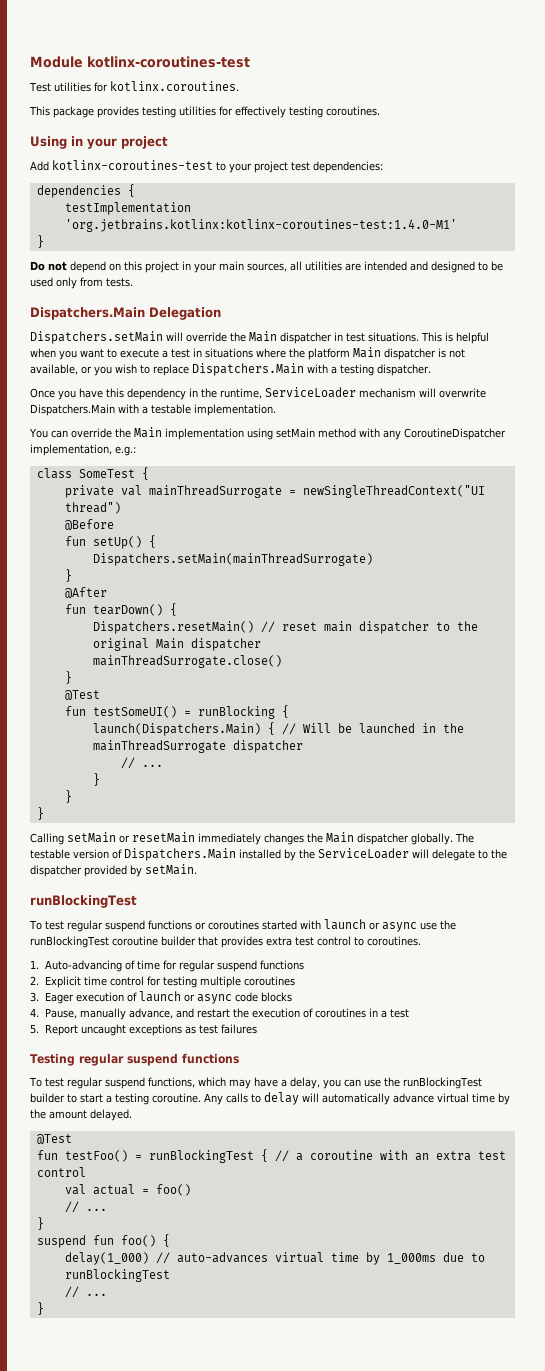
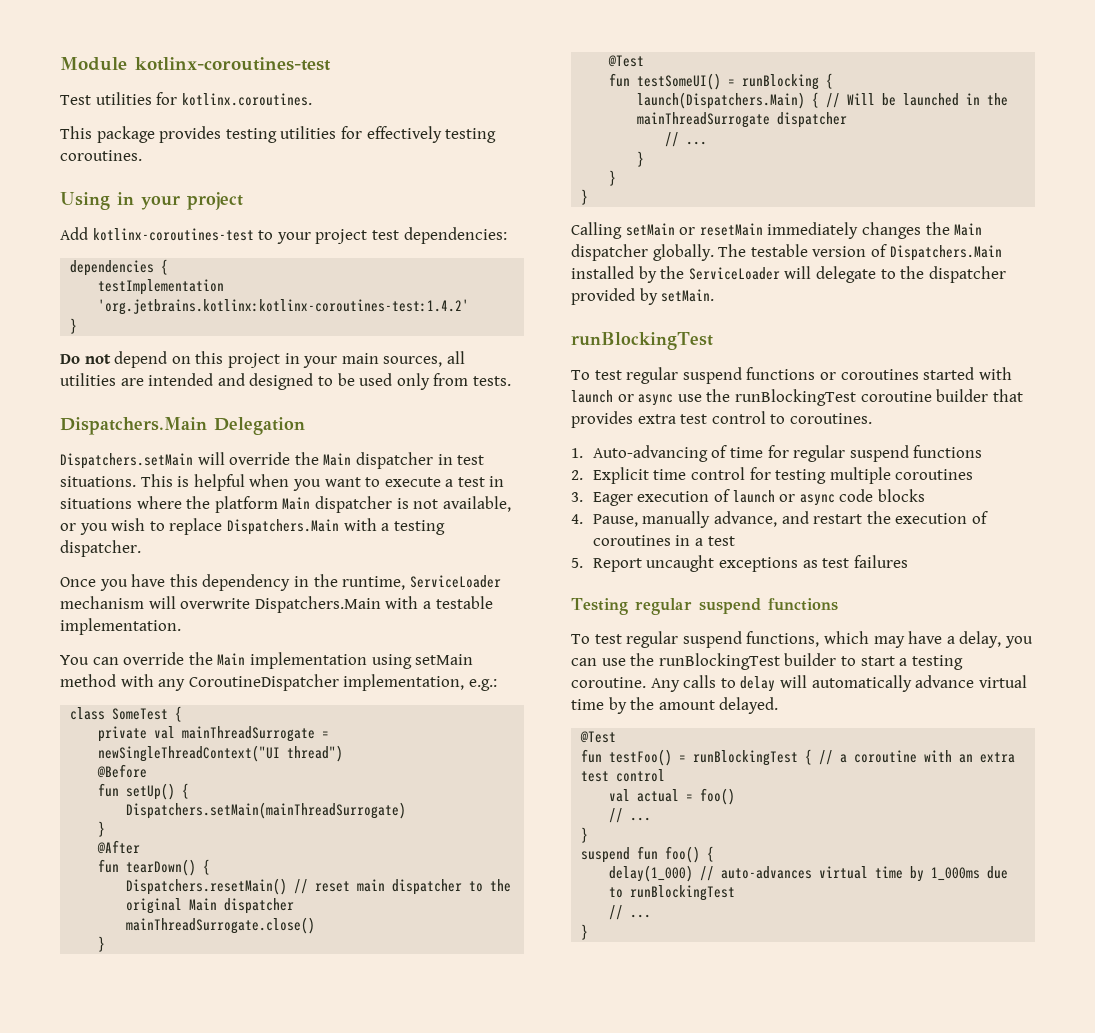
[64,219,457,232] 'org.jetbrains.kotlinx:kotlinx-coroutines-test:1.4.0-M1' -> [98,299,470,315] 'org.jetbrains.kotlinx:kotlinx-coroutines-test:1.4.2'

